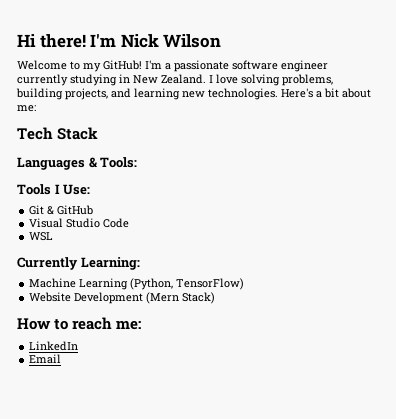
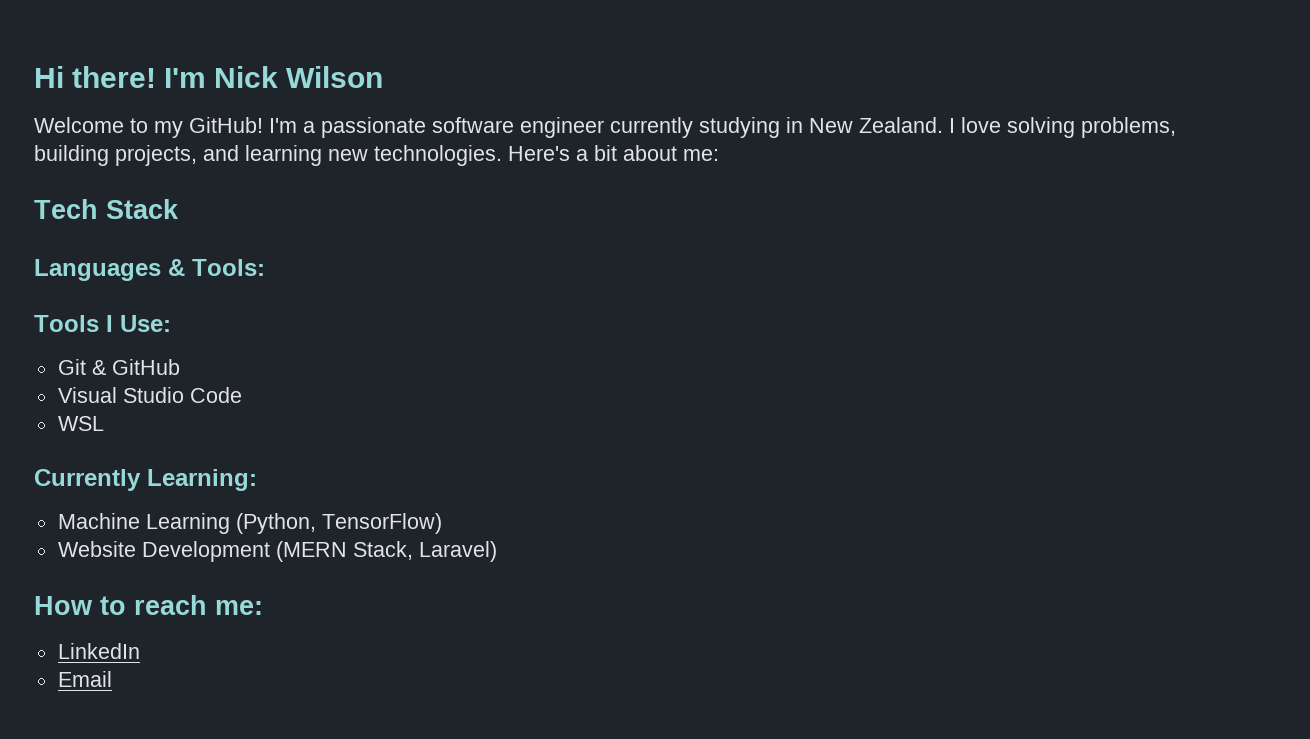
[146,292,216,304] (Mern Stack) -> [275,541,497,562] (MERN Stack, Laravel)

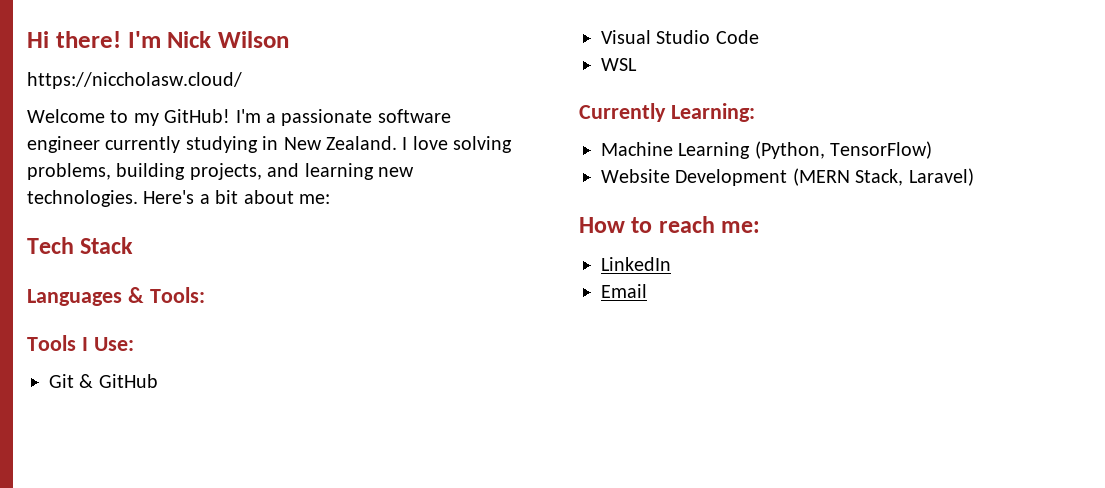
(384, 77) none -> [27,72,242,89] // https://niccholasw.cloud/

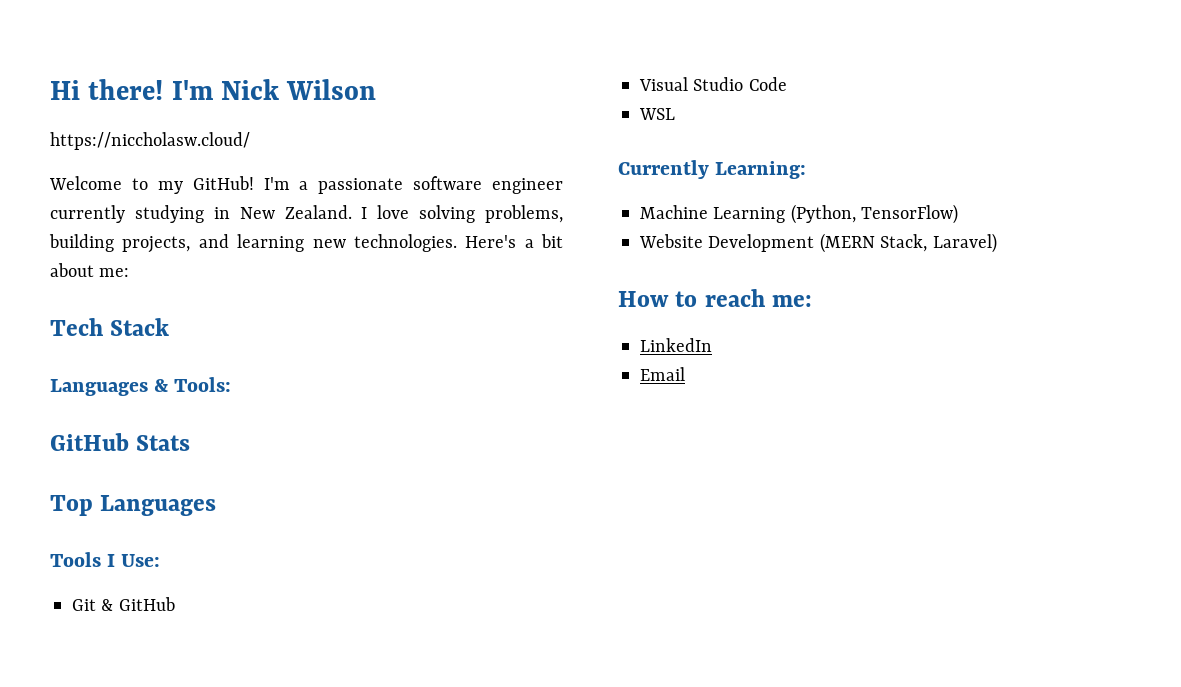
(205, 295) none -> [50,433,191,451] [50,495,217,516] // GitHub Stats // Top Languages

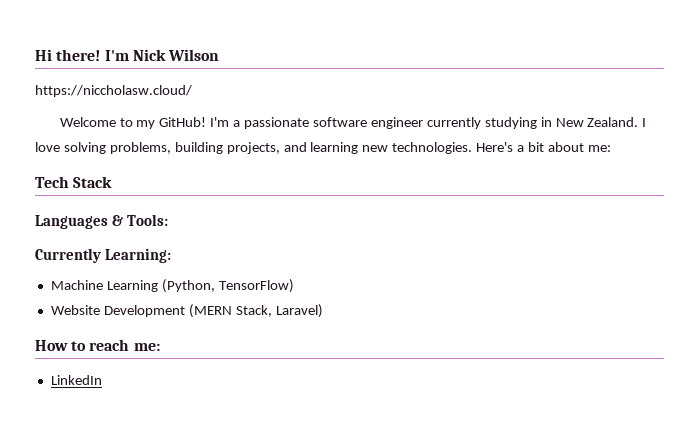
[50,433,191,451] [50,495,217,516] [50,552,161,567] [72,597,175,611] [639,77,787,91] [639,108,675,120] // GitHub Stats // Top Languages // Tools I Use: // Git & GitHub // Visual Studio Code // WSL -> (168, 220) none
[640,367,685,381] // Email -> (102, 380) none

